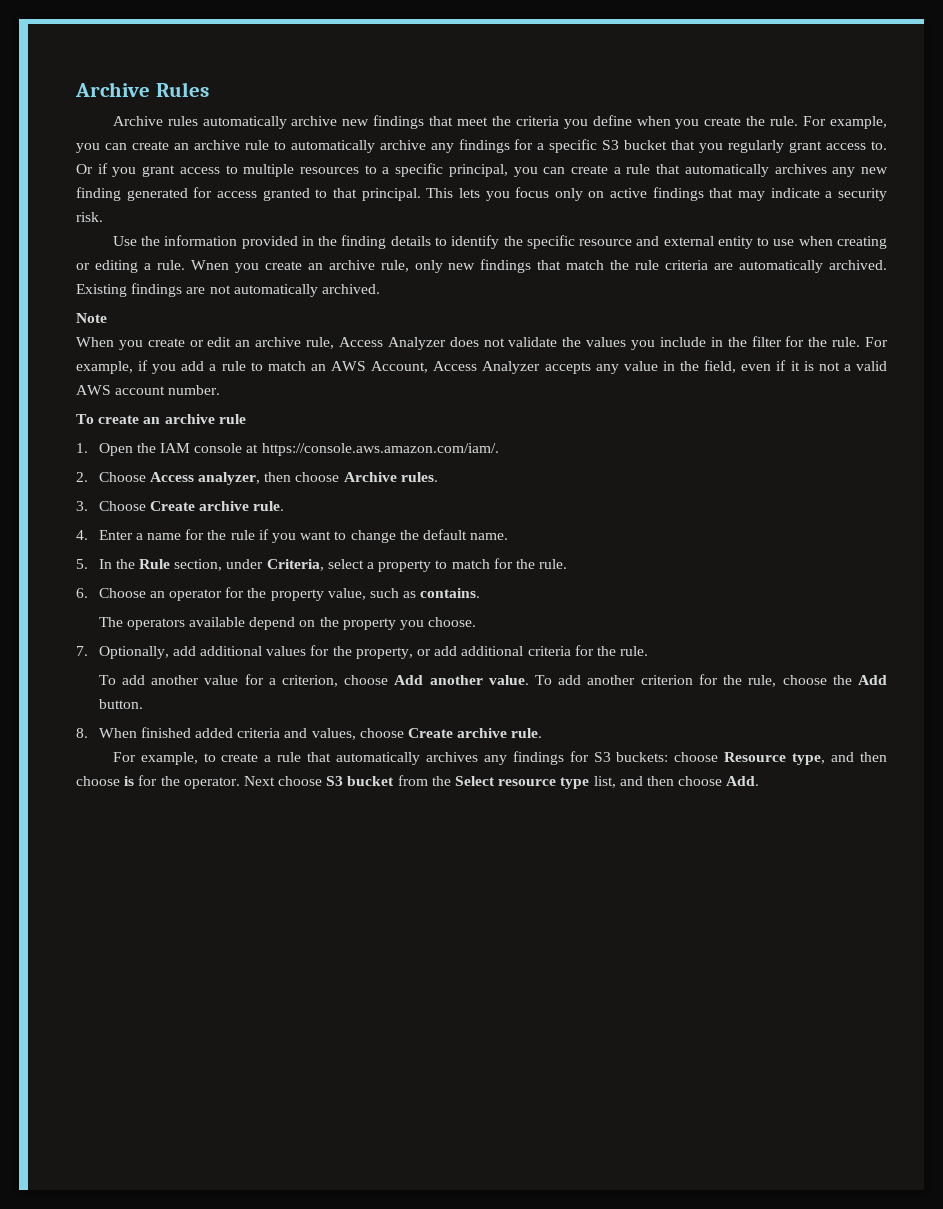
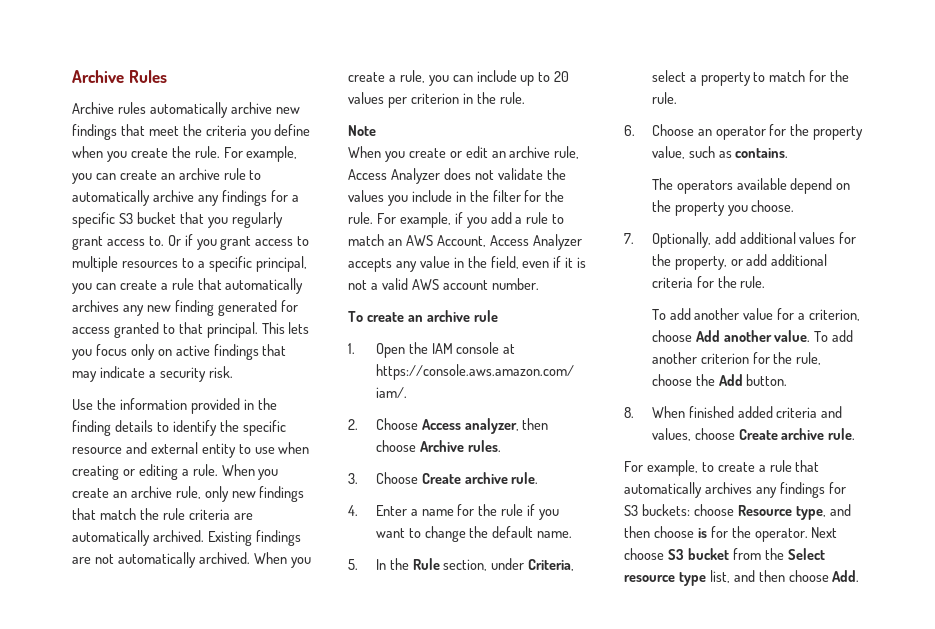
[190,260,229,270] Wnen -> [221,464,255,476] When
(380, 289) none -> [253,552,311,568] [348,70,570,86] [348,92,525,108] When you create a rule, you can include up to 20 values per criterion in the rule.

